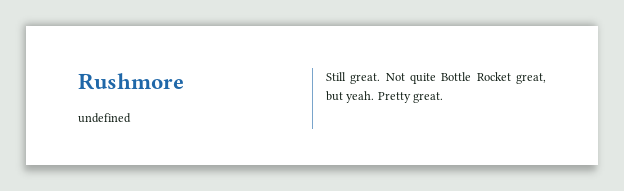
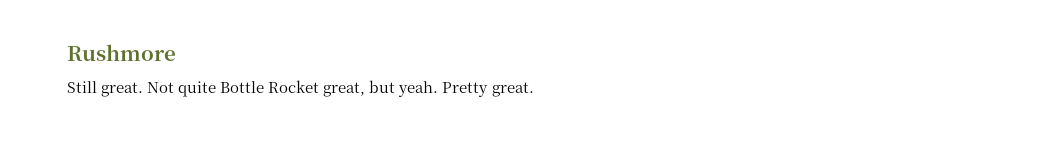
[78,113,131,123] // undefined -> (176, 52) none

